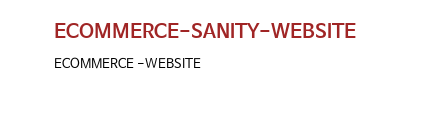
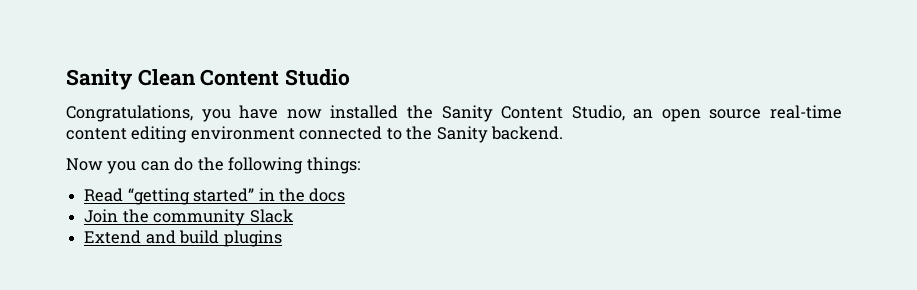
[54,23,356,38] [54,57,202,69] ECOMMERCE-SANITY-WEBSITE // ECOMMERCE -WEBSITE -> [66,69,351,90] [66,105,843,122] [66,126,564,143] [66,157,360,174] [84,188,346,205] [84,209,294,226] [84,230,282,247] Sanity Clean Content Studio // Congratulations, you have now installed the Sanity Content Studio, an open source real-time content editing environment connected to the Sanity backend. // Now you can do the following things: // Read “getting started” in the docs // Join the community Slack // Extend and build plugins

